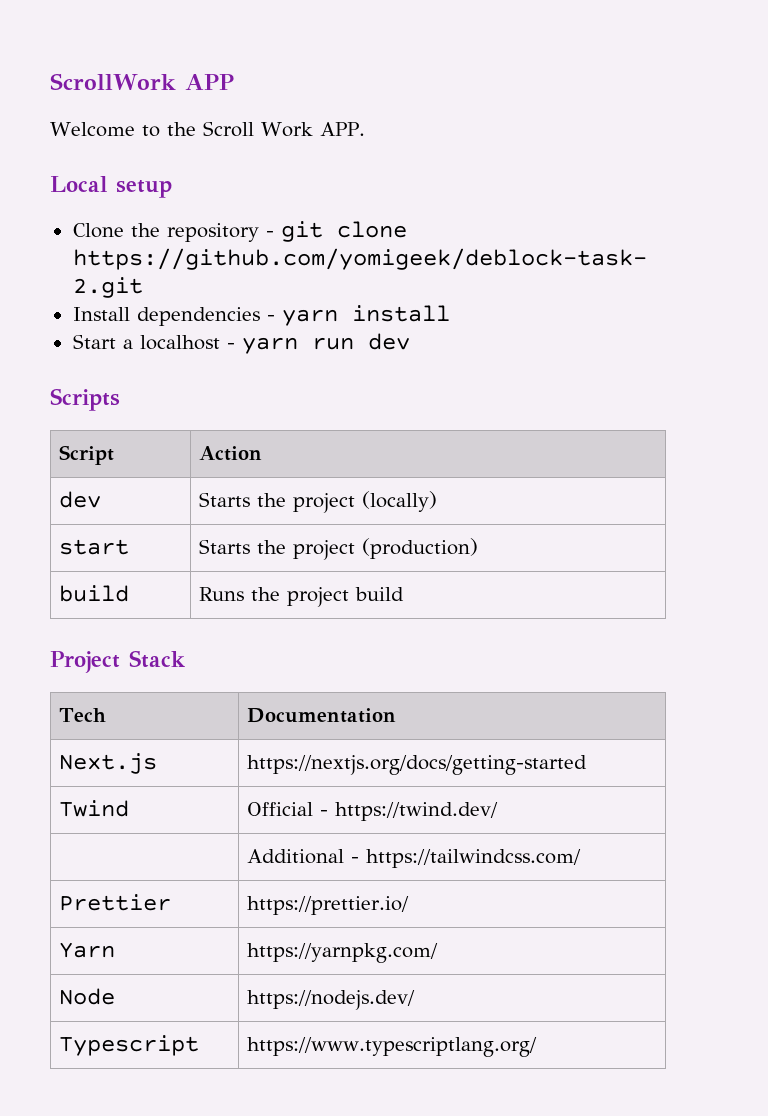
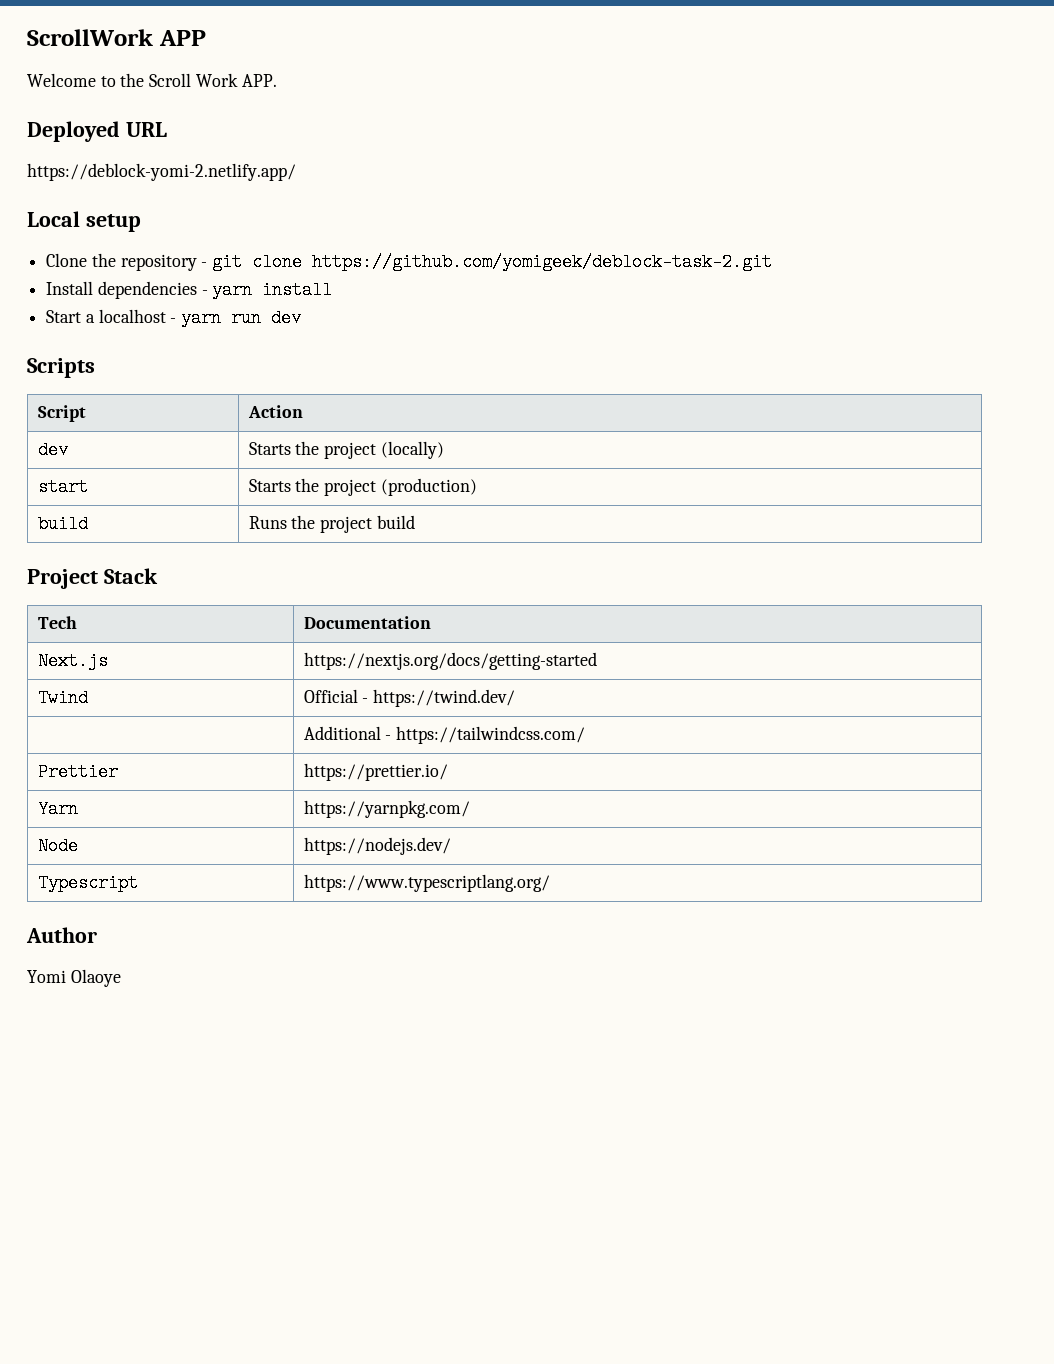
(365, 129) none -> [27,121,167,142] [27,163,296,181] // Deployed URL // https://deblock-yomi-2.netlify.app/
(537, 1047) none -> [26,927,97,943] [27,969,121,987] // Author // Yomi Olaoye

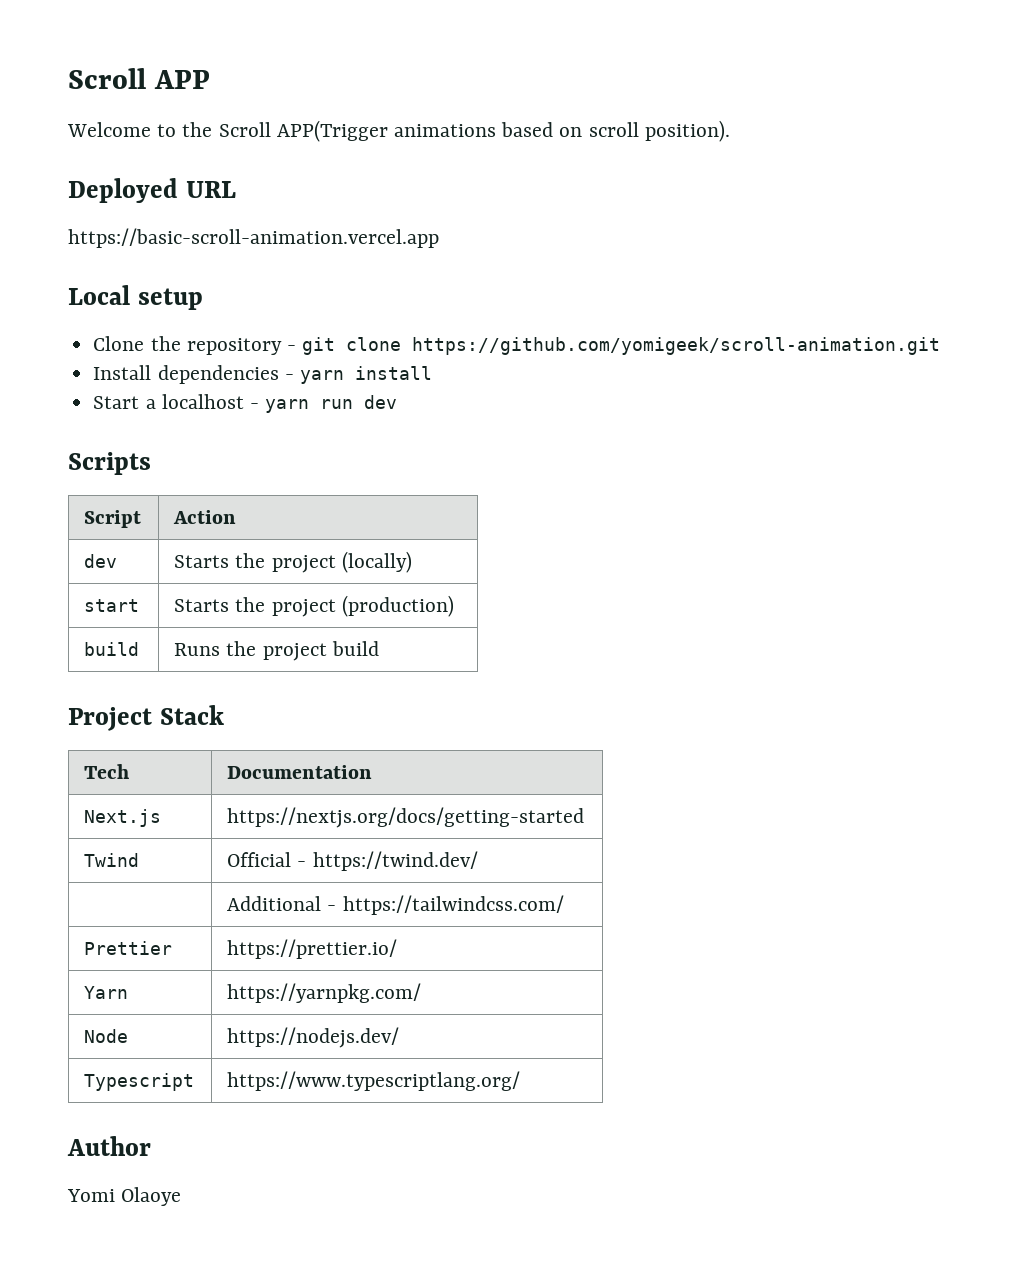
[27,29,153,46] ScrollWork -> [68,68,146,89] Scroll
[195,73,277,87] Work APP. -> [276,120,730,142] APP(Trigger animations based on scroll position).
[27,163,296,181] https://deblock-yomi-2.netlify.app/ -> [68,228,439,248] https://basic-scroll-animation.vercel.app
[312,253,773,271] https://github.com/yomigeek/deblock-task-2.git -> [412,337,941,355] https://github.com/yomigeek/scroll-animation.git

